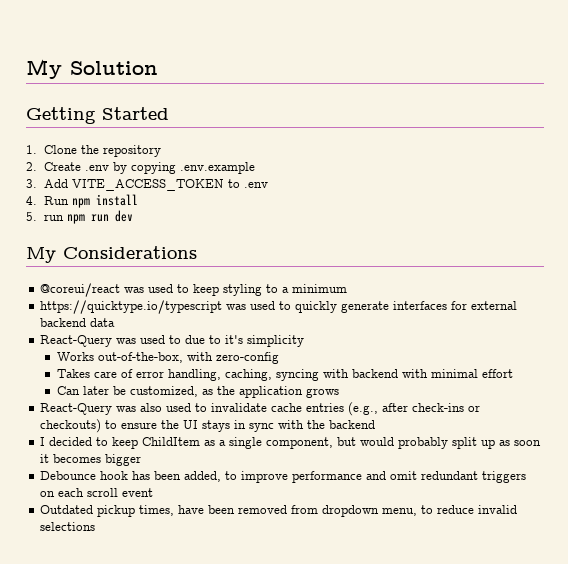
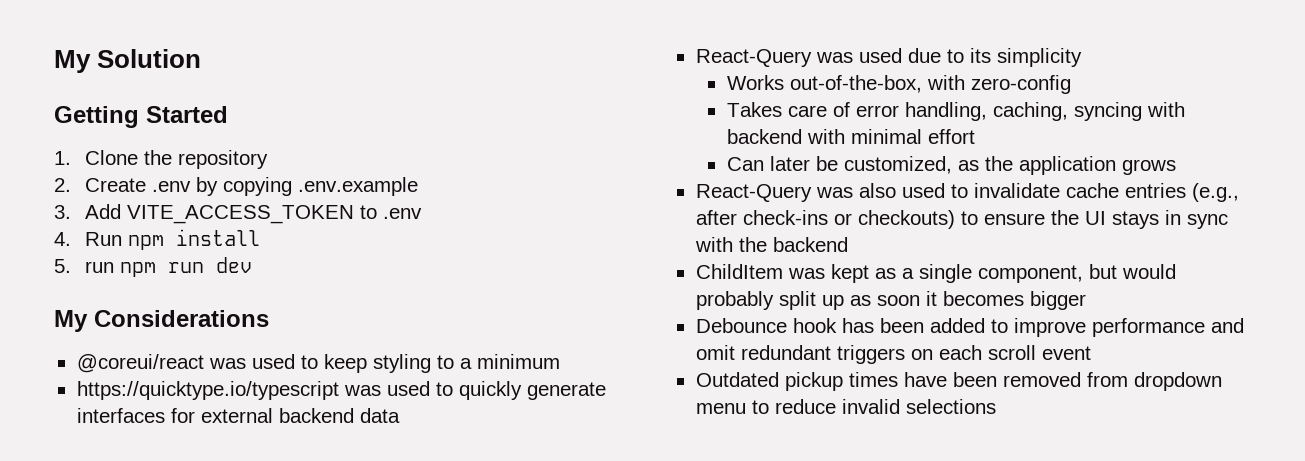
[169,335,182,344] to -> (902, 55) none
[225,335,244,344] it's -> [969,48,991,63] its
[40,437,201,449] I decided to keep ChildItem -> [695,264,869,283] ChildItem was kept
[184,471,222,482] added, -> [929,318,985,333] added
[139,505,175,516] times, -> [848,372,898,387] times
[382,508,418,516] menu, -> [695,403,746,414] menu

